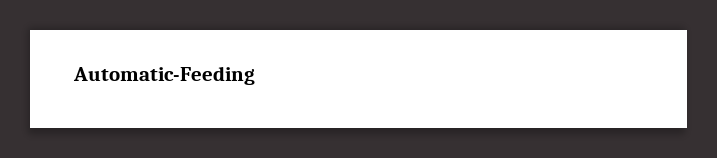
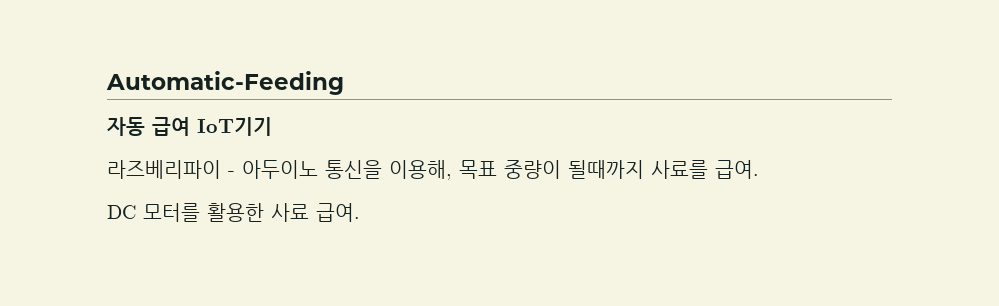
(255, 75) none -> [107,117,272,136] [107,160,759,180] [107,203,360,222] // 자동 급여 IoT기기 // 라즈베리파이 - 아두이노 통신을 이용해, 목표 중량이 될때까지 사료를 급여. // DC 모터를 활용한 사료 급여.

